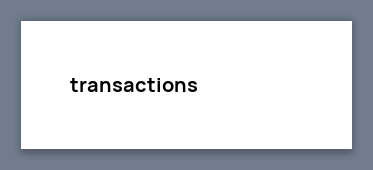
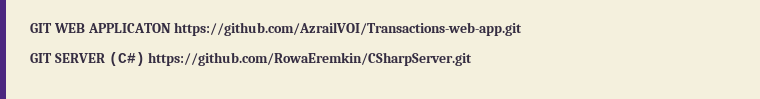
[70,78,198,92] transactions -> [30,22,523,36] [30,52,473,66] GIT WEB APPLICATON https://github.com/AzrailVOI/Transactions-web-app.git // GIT SERVER (C#) https://github.com/RowaEremkin/CSharpServer.git

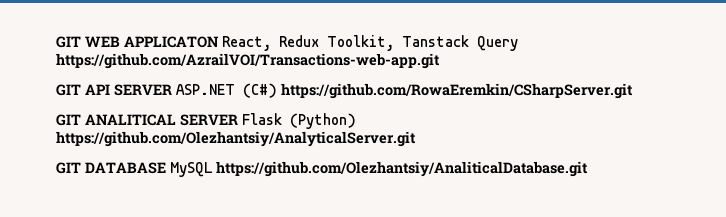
(171, 28) none -> [222,35,518,51] React, Redux Toolkit, Tanstack Query
[54,53,105,63] SERVER -> [85,84,235,96] API SERVER ASP.NET
(473, 59) none -> [56,113,356,129] [56,131,416,147] [56,161,588,177] // GIT ANALITICAL SERVER Flask (Python) https://github.com/Olezhantsiy/AnalyticalServer.git // GIT DATABASE MySQL https://github.com/Olezhantsiy/AnaliticalDatabase.git

